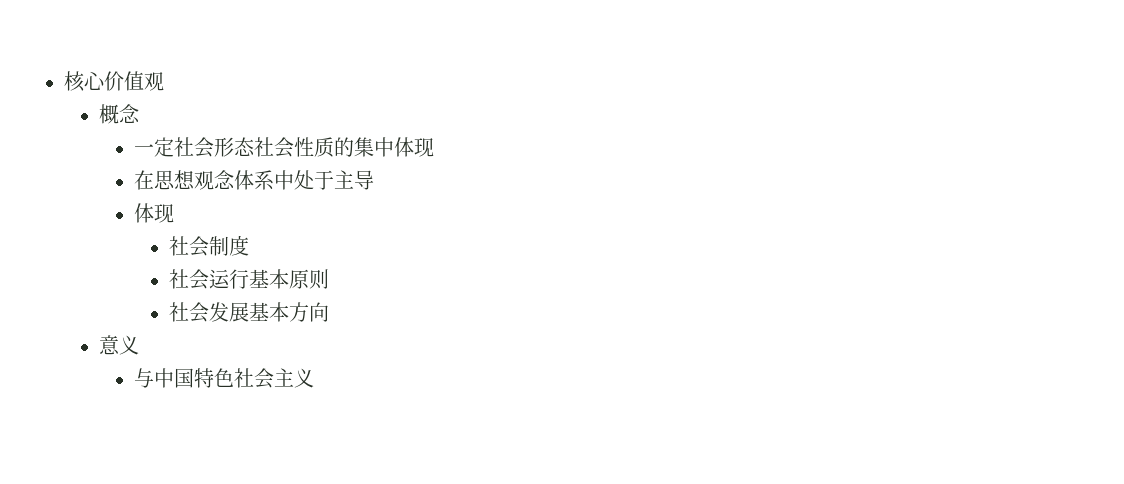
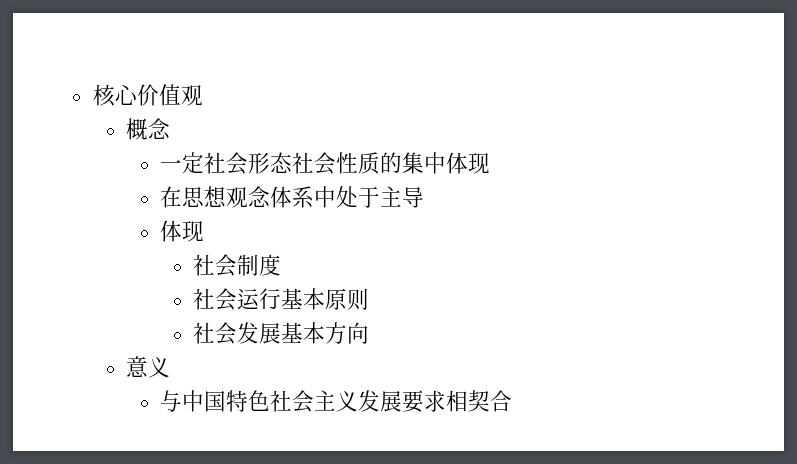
(314, 378) none -> [357,390,512,413] 发展要求相契合

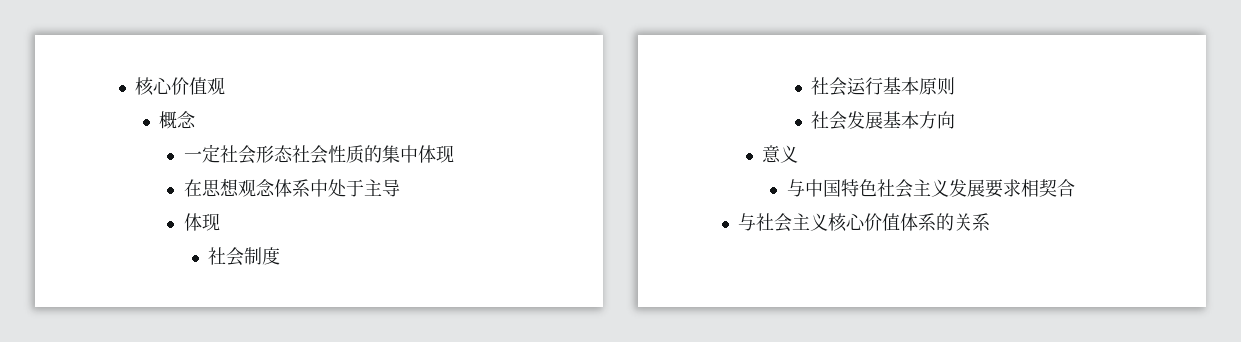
(512, 401) none -> [737,213,990,232] // 与社会主义核心价值体系的关系

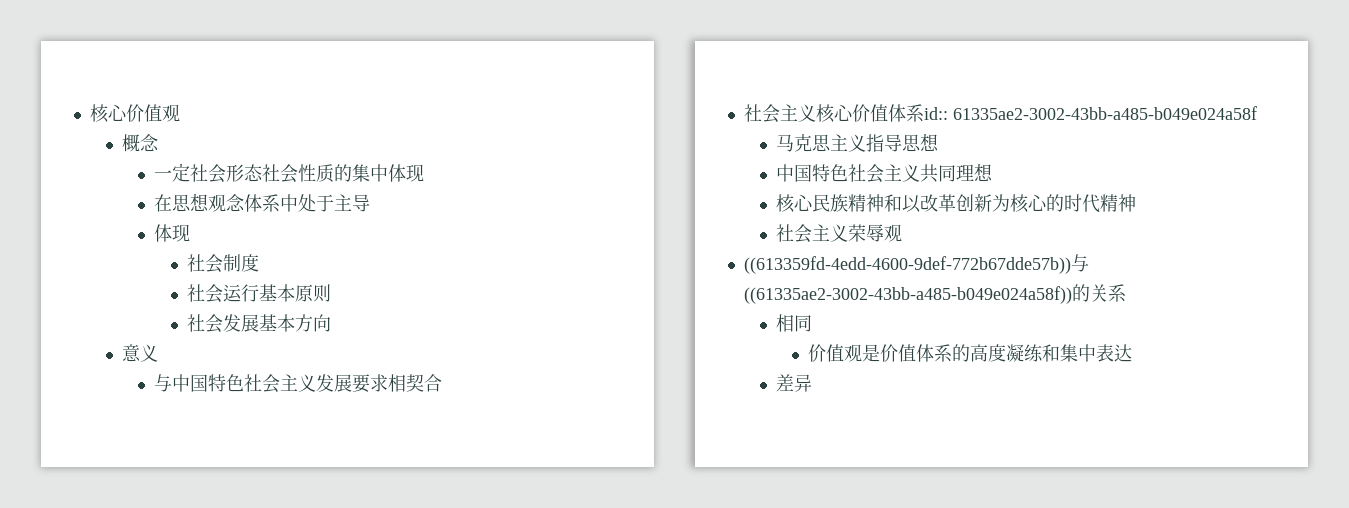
[737,213,756,231] 与 -> (443, 383) none
[935,213,990,231] 的关系 -> [923,106,1257,120] [776,133,940,152] [776,163,994,183] [776,194,1137,213] [776,224,903,243] [743,254,1089,274] [743,284,1126,304] [776,314,813,332] [808,344,1133,362] [776,374,813,392] id:: 61335ae2-3002-43bb-a485-b049e024a58f // 马克思主义指导思想 // 中国特色社会主义共同理想 // 核心民族精神和以改革创新为核心的时代精神 // 社会主义荣辱观 // ((613359fd-4edd-4600-9def-772b67dde57b))与((61335ae2-3002-43bb-a485-b049e024a58f))的关系 // 相同 // 价值观是价值体系的高度凝练和集中表达 // 差异

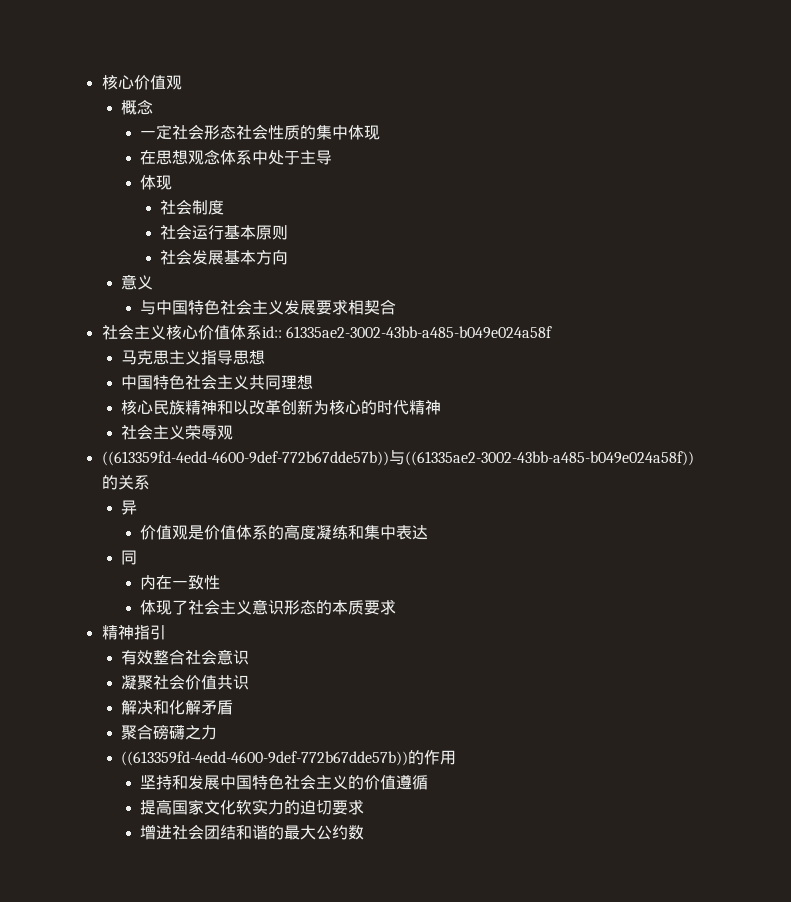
[776,314,813,332] 相同 -> [121,500,138,515] 异
[776,374,813,392] 差异 -> [121,550,138,565] [140,575,221,590] [140,599,397,615] [101,624,166,640] [121,649,250,665] [121,674,250,690] [121,700,234,715] [121,724,218,740] [121,750,457,766] [140,774,429,790] [140,799,365,815] [140,824,365,840] 同 // 内在一致性 // 体现了社会主义意识形态的本质要求 // 精神指引 // 有效整合社会意识 // 凝聚社会价值共识 // 解决和化解矛盾 // 聚合磅礴之力 // ((613359fd-4edd-4600-9def-772b67dde57b))的作用 // 坚持和发展中国特色社会主义的价值遵循 // 提高国家文化软实力的迫切要求 // 增进社会团结和谐的最大公约数

